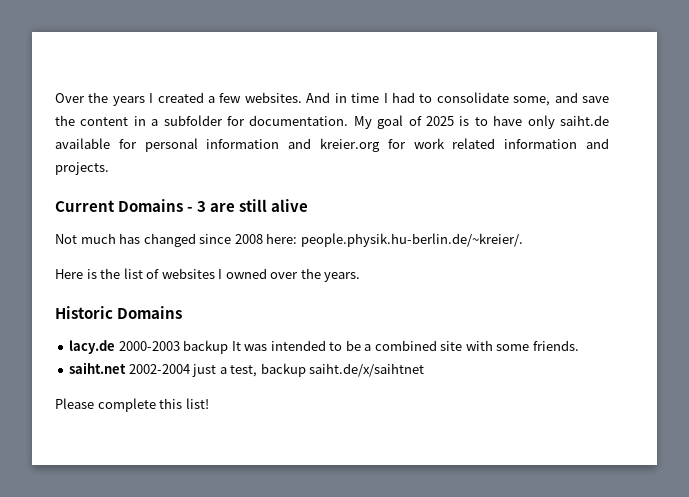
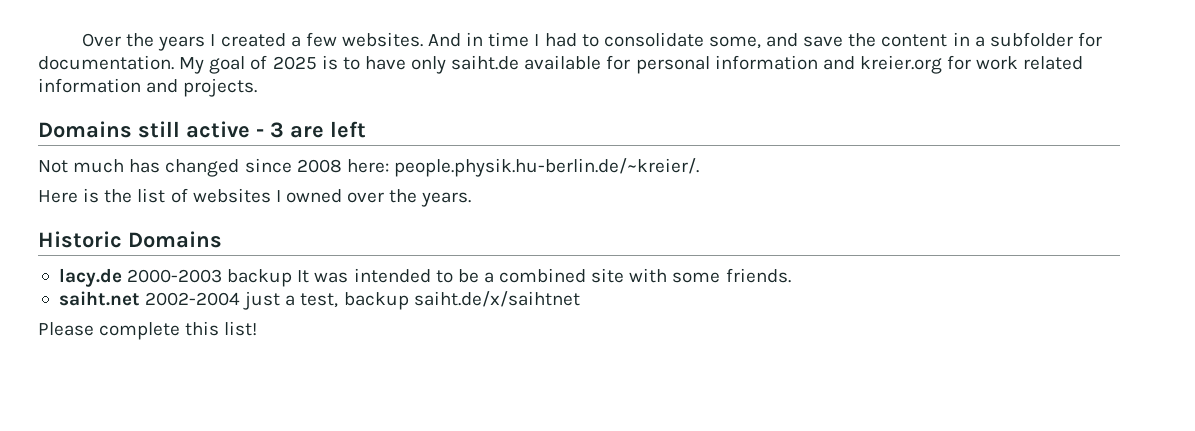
[55,199,184,212] Current Domains -> [38,121,250,138] Domains still active
[239,199,309,212] still alive -> [330,121,366,138] left

